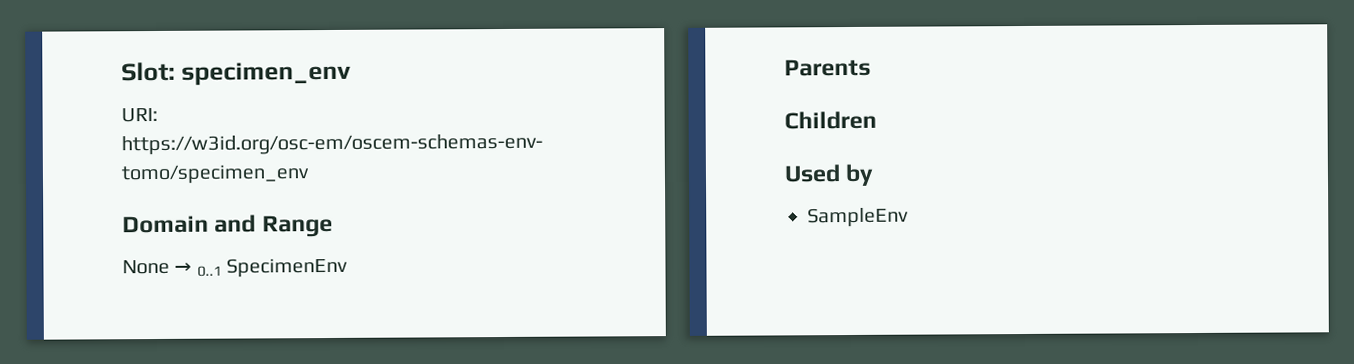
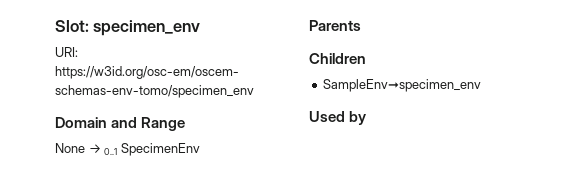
(877, 120) none -> [323,79,482,92] // SampleEnv➞specimen_env
[807,207,909,228] // SampleEnv -> (367, 118) none

